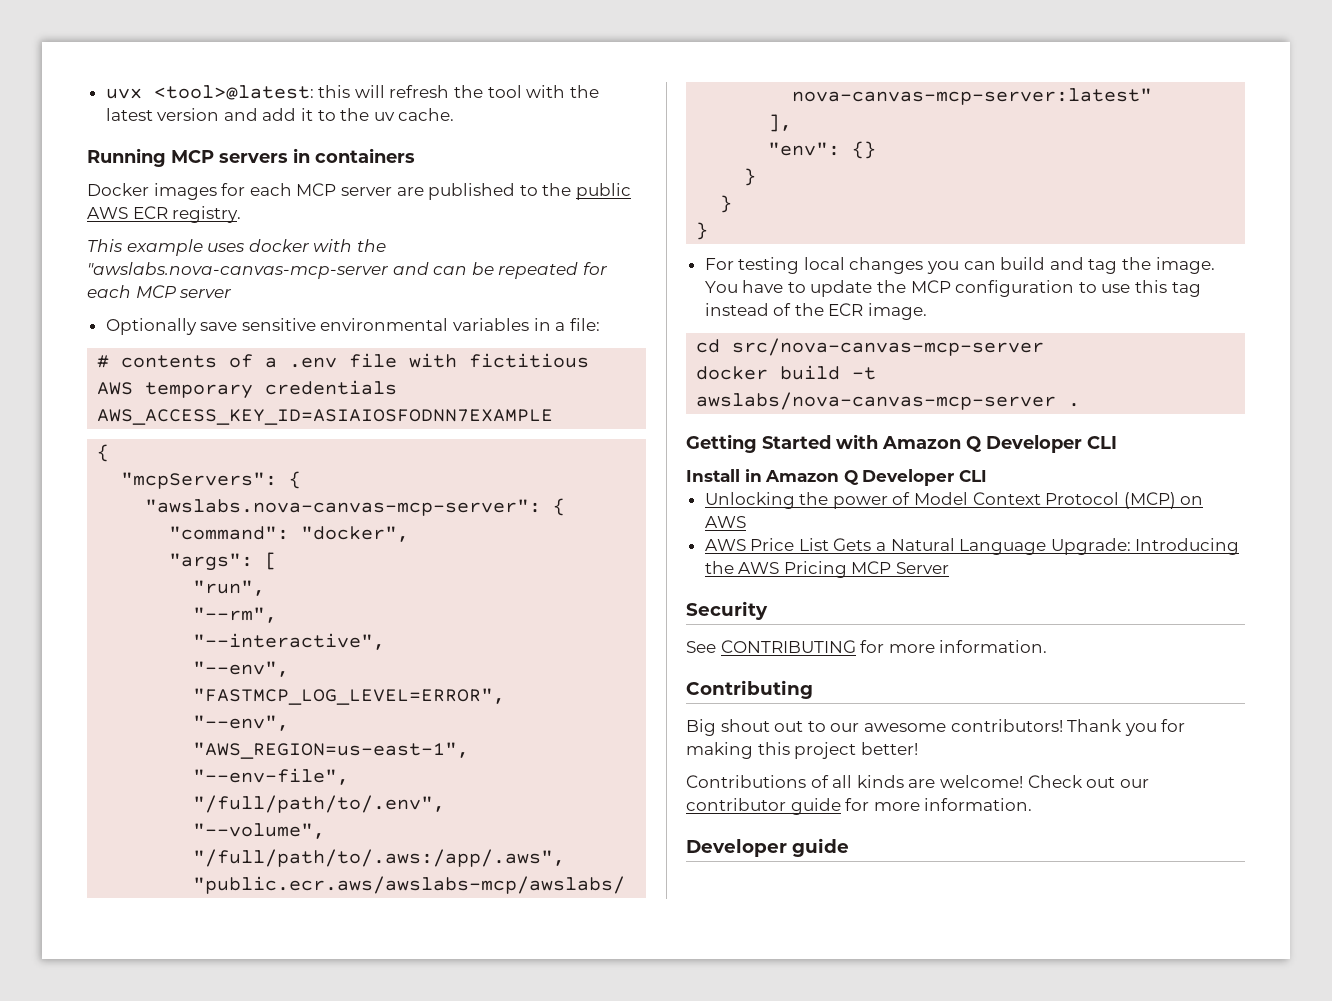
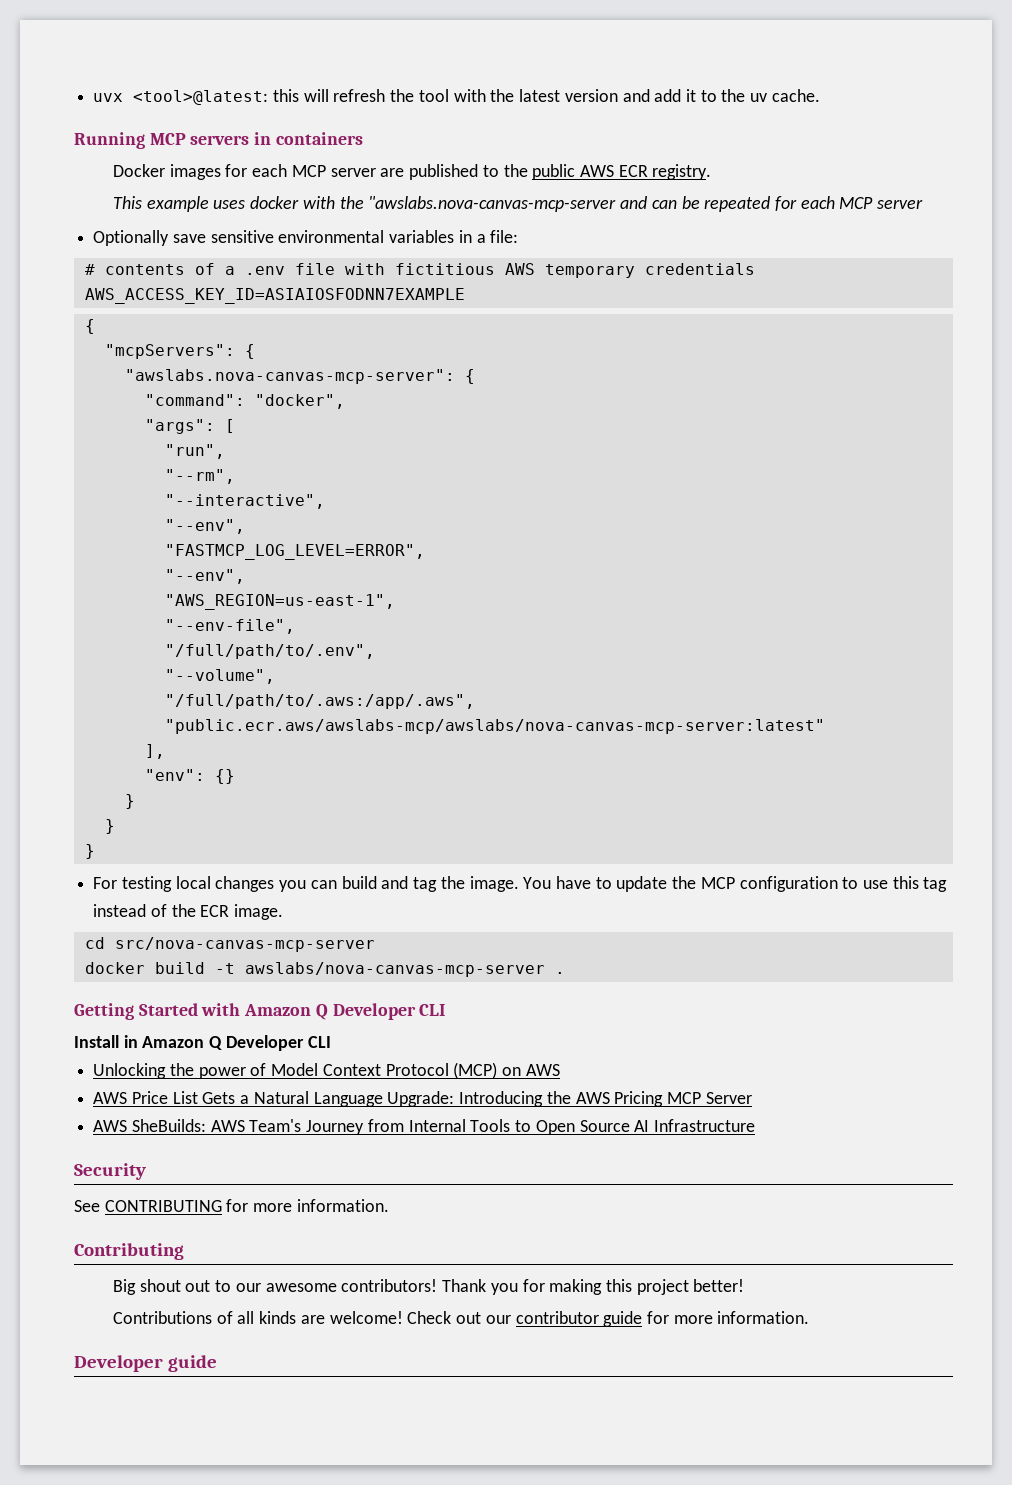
(950, 568) none -> [93,1119,755,1135] // AWS SheBuilds: AWS Team's Journey from Internal Tools to Open Source AI Infrastructure

